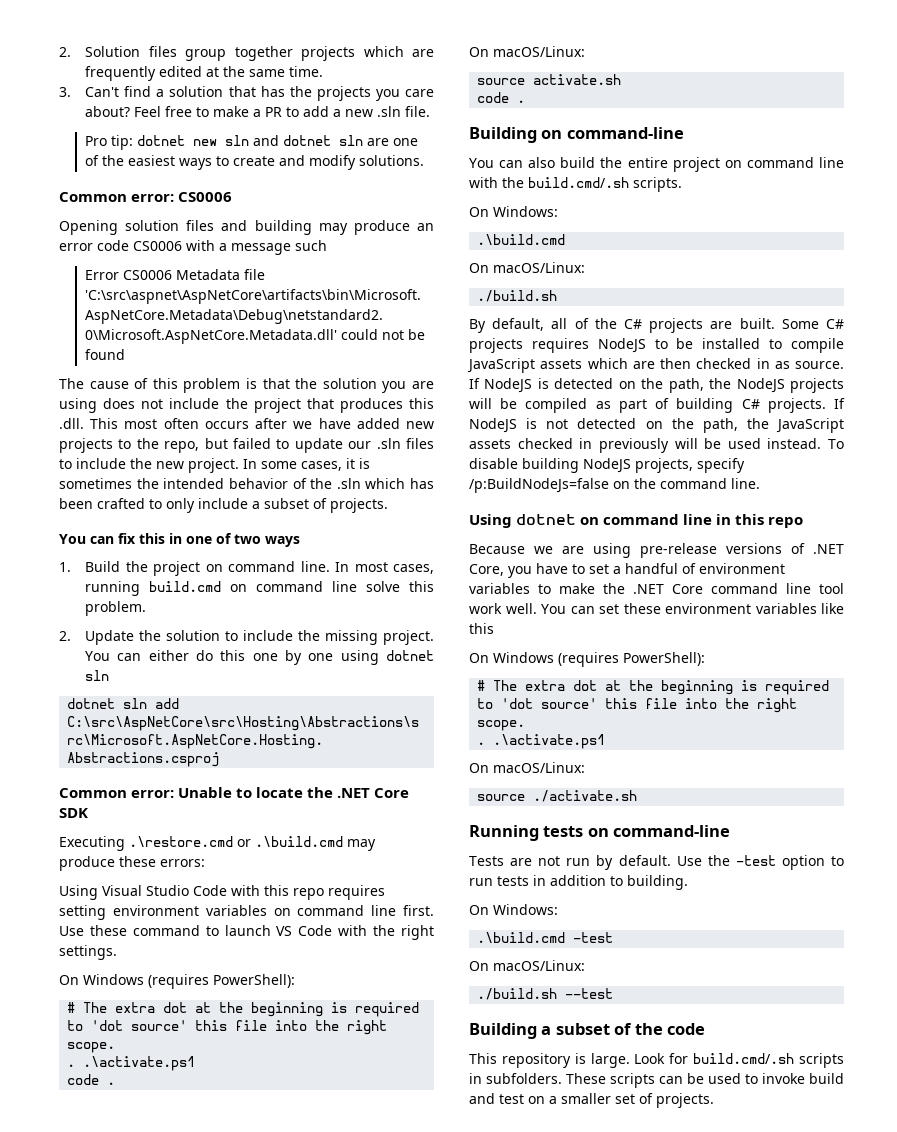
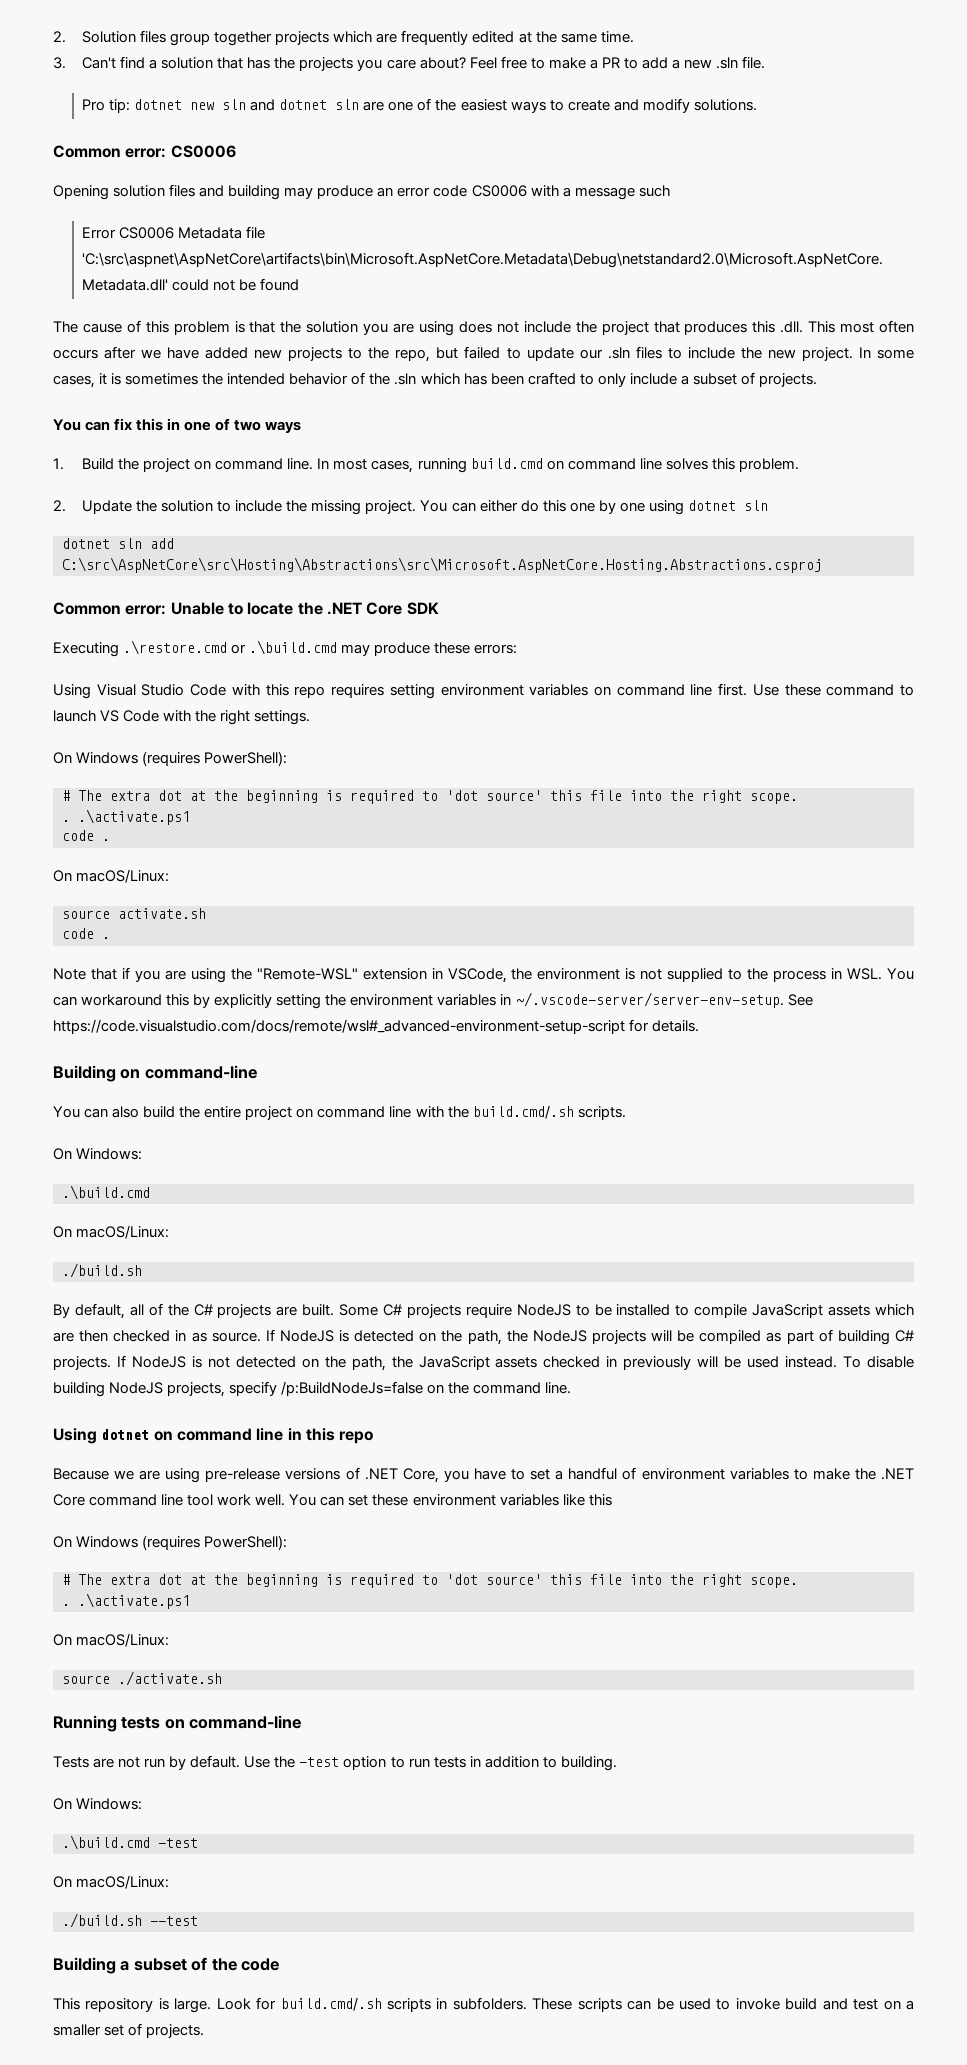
[366,581,401,592] solve -> [665,458,708,470] solves
(526, 101) none -> [53,967,915,983] [53,992,813,1009] [53,1019,700,1034] // Note that if you are using the "Remote-WSL" extension in VSCode, the environment is not supplied to the process in WSL. You can workaround this by explicitly setting the environment variables in ~/.vscode-server/server-env-setup. See https://code.visualstudio.com/docs/remote/wsl#_advanced-environment-setup-script for details.
[531,338,589,353] requires -> [465,1304,512,1318] require

